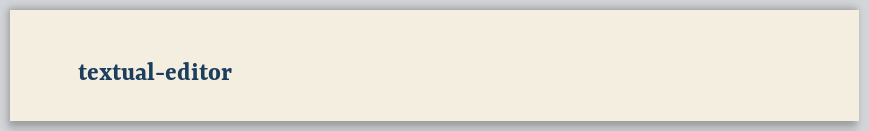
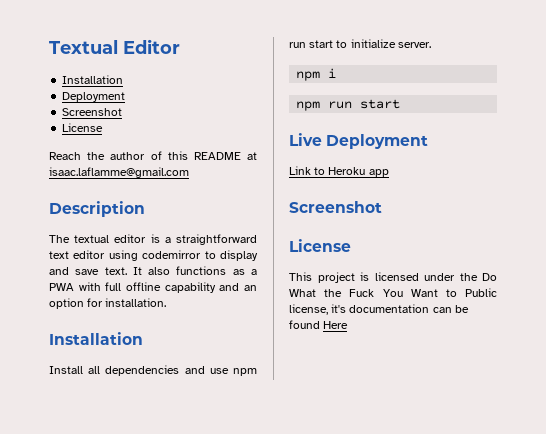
[78,62,232,80] textual-editor -> [49,39,180,54] [62,75,124,84] [62,92,126,102] [62,108,123,116] [62,123,104,132] [49,151,257,160] [49,167,189,178] [49,201,145,217] [49,234,257,245] [49,250,258,261] [49,266,257,275] [49,282,257,293] [49,298,167,309] [49,332,143,345] [49,365,257,376] [289,39,431,48] [296,68,337,81] [296,99,401,111] [289,133,429,149] [289,166,389,177] [289,201,382,213] [289,239,351,252] [289,272,497,283] [289,288,497,297] [289,304,469,315] [289,320,349,329] Textual Editor // Installation // Deployment // Screenshot // License // Reach the author of this README at isaac.laflamme@gmail.com // Description // The textual editor is a straightforward text editor using codemirror to display and save text. It also functions as a PWA with full offline capability and an option for installation. // Installation // Install all dependencies and use npm run start to initialize server. // npm i // npm run start // Live Deployment // Link to Heroku app // Screenshot // License // This project is licensed under the Do What the Fuck You Want to Public license, it's documentation can be found Here

